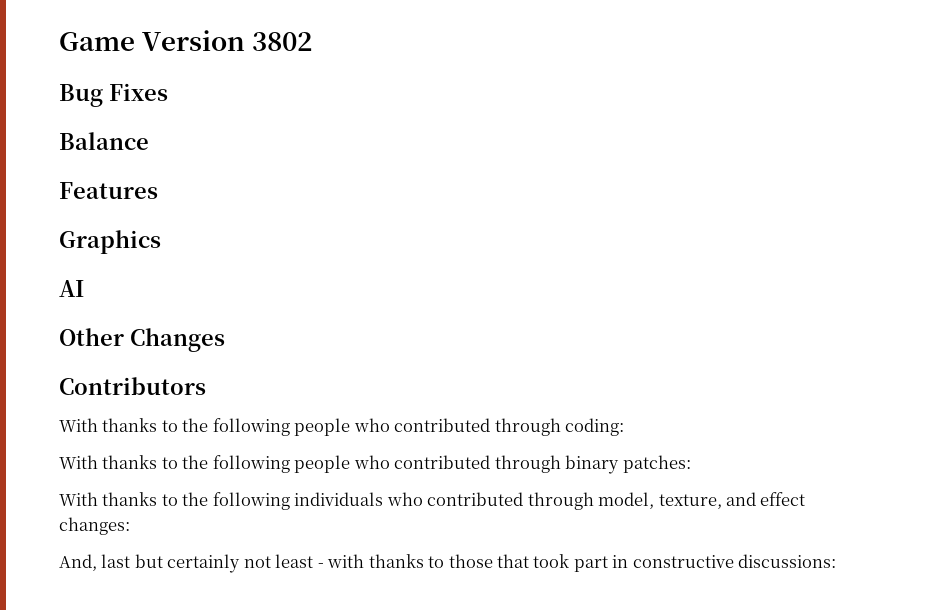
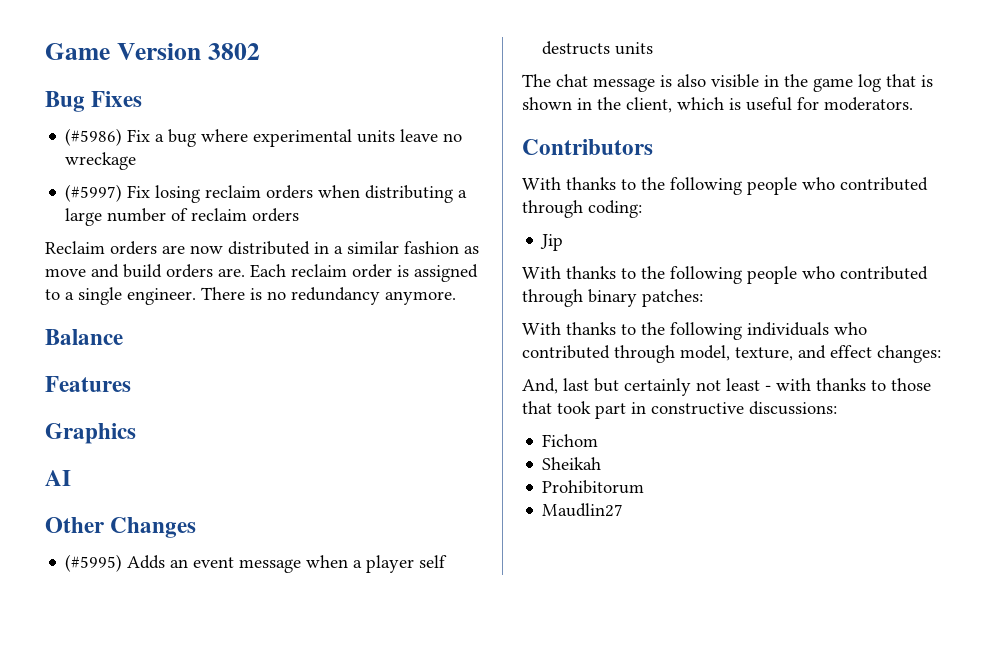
(168, 92) none -> [65,128,463,147] [65,152,137,170] [65,184,468,203] [65,208,300,226] [45,241,479,255] [45,264,478,282] [45,287,456,305] // (#5986) Fix a bug where experimental units leave no wreckage // (#5997) Fix losing reclaim orders when distributing a large number of reclaim orders // Reclaim orders are now distributed in a similar fashion as move and build orders are. Each reclaim order is assigned to a single engineer. There is no redundancy anymore.
(225, 340) none -> [65,554,448,573] [542,41,654,55] [522,74,933,92] [522,97,913,113] // (#5995) Adds an event message when a player self destructs units // The chat message is also visible in the game log that is shown in the client, which is useful for moderators.
(625, 427) none -> [540,234,564,251] // Jip
(837, 561) none -> [542,434,599,447] [542,457,602,470] [542,480,645,494] [542,503,624,517] // Fichom // Sheikah // Prohibitorum // Maudlin27

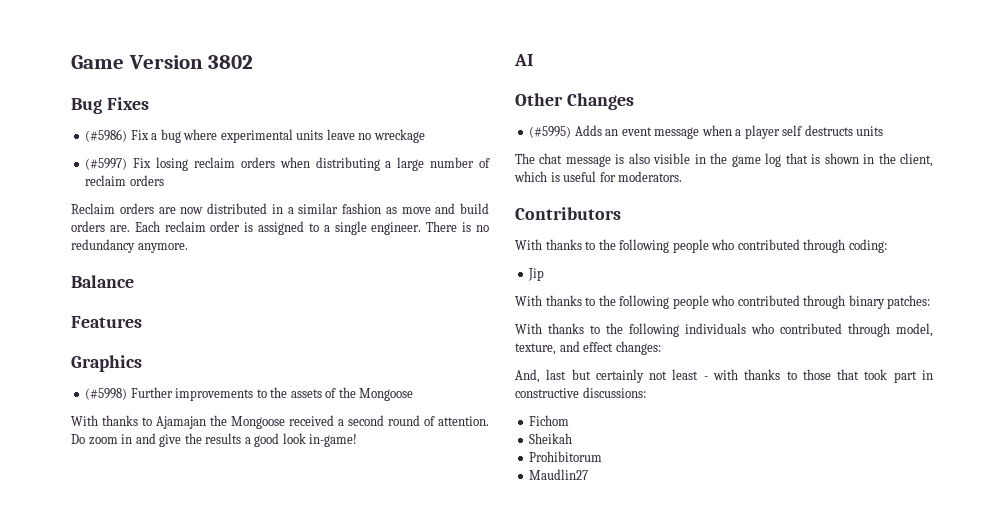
(136, 433) none -> [85,387,414,401] [71,415,489,429] [71,433,358,447] // (#5998) Further improvements to the assets of the Mongoose // With thanks to Ajamajan the Mongoose received a second round of attention. Do zoom in and give the results a good look in-game!

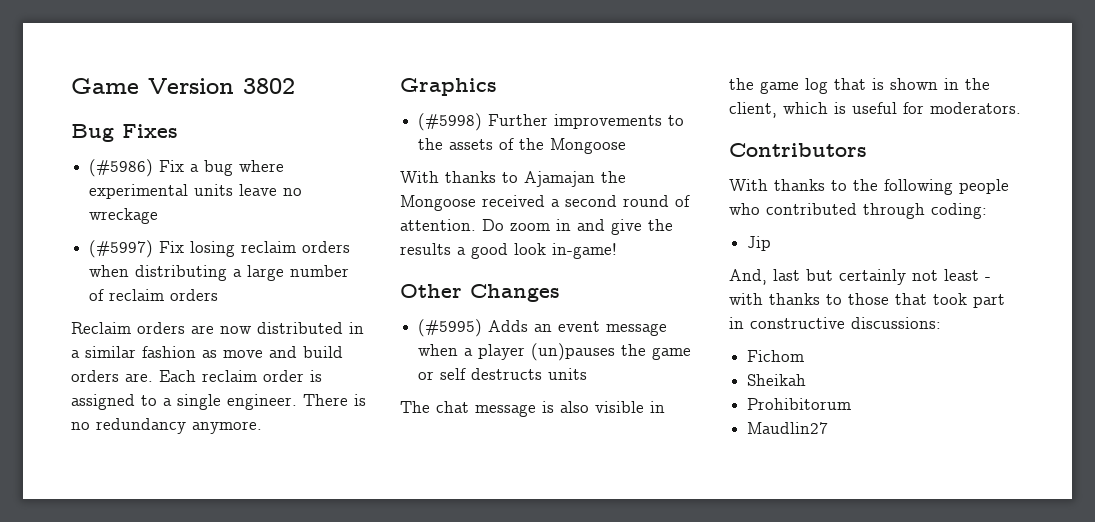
[71,275,134,288] [71,316,142,328] // Balance // Features -> (262, 427) none
[514,54,533,66] // AI -> (617, 251) none
(780, 132) none -> [531,343,692,361] [418,371,435,380] (un)pauses the game or
[515,295,931,309] [515,323,933,337] [515,341,661,355] // With thanks to the following people who contributed through binary patches: // With thanks to the following individuals who contributed through model, texture, and effect changes: -> (772, 243) none

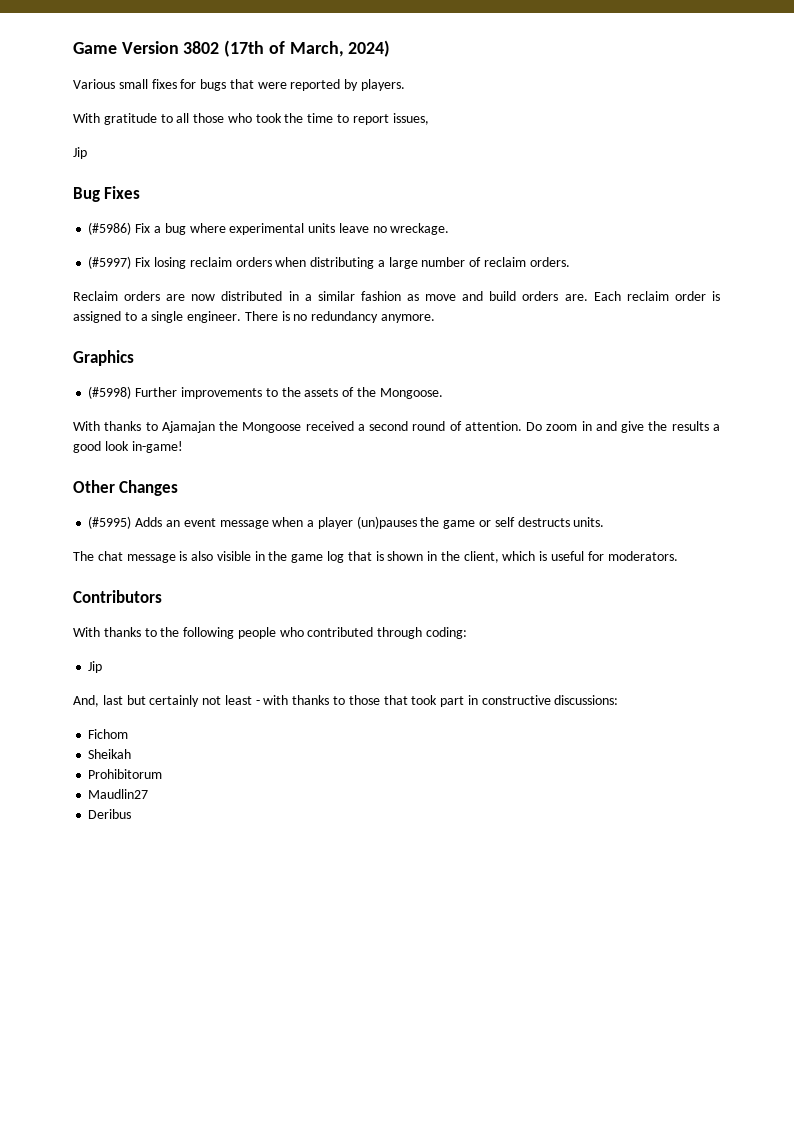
(295, 86) none -> [224,40,391,57] [73,79,406,91] [73,113,429,125] [73,147,87,159] (17th of March, 2024) // Various small fixes for bugs that were reported by players. // With gratitude to all those who took the time to report issues, // Jip
[89,208,159,224] wreckage -> [390,223,450,235] wreckage.
[170,289,219,301] orders -> [529,257,570,267] orders.
[550,138,627,154] Mongoose -> [379,388,443,399] Mongoose.
[548,368,588,380] units -> [573,517,605,527] units.
(829, 428) none -> [88,809,132,819] // Deribus

